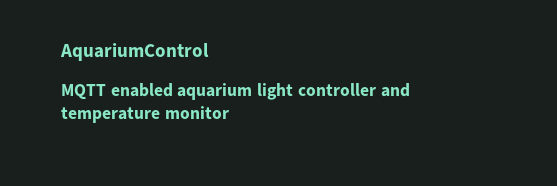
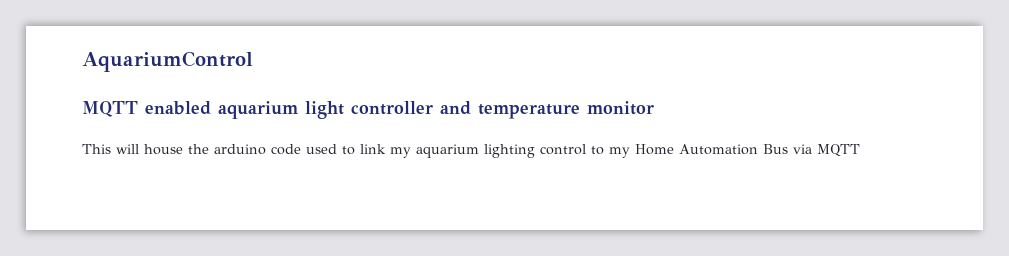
(229, 112) none -> [82,144,860,158] // This will house the arduino code used to link my aquarium lighting control to my Home Automation Bus via MQTT

